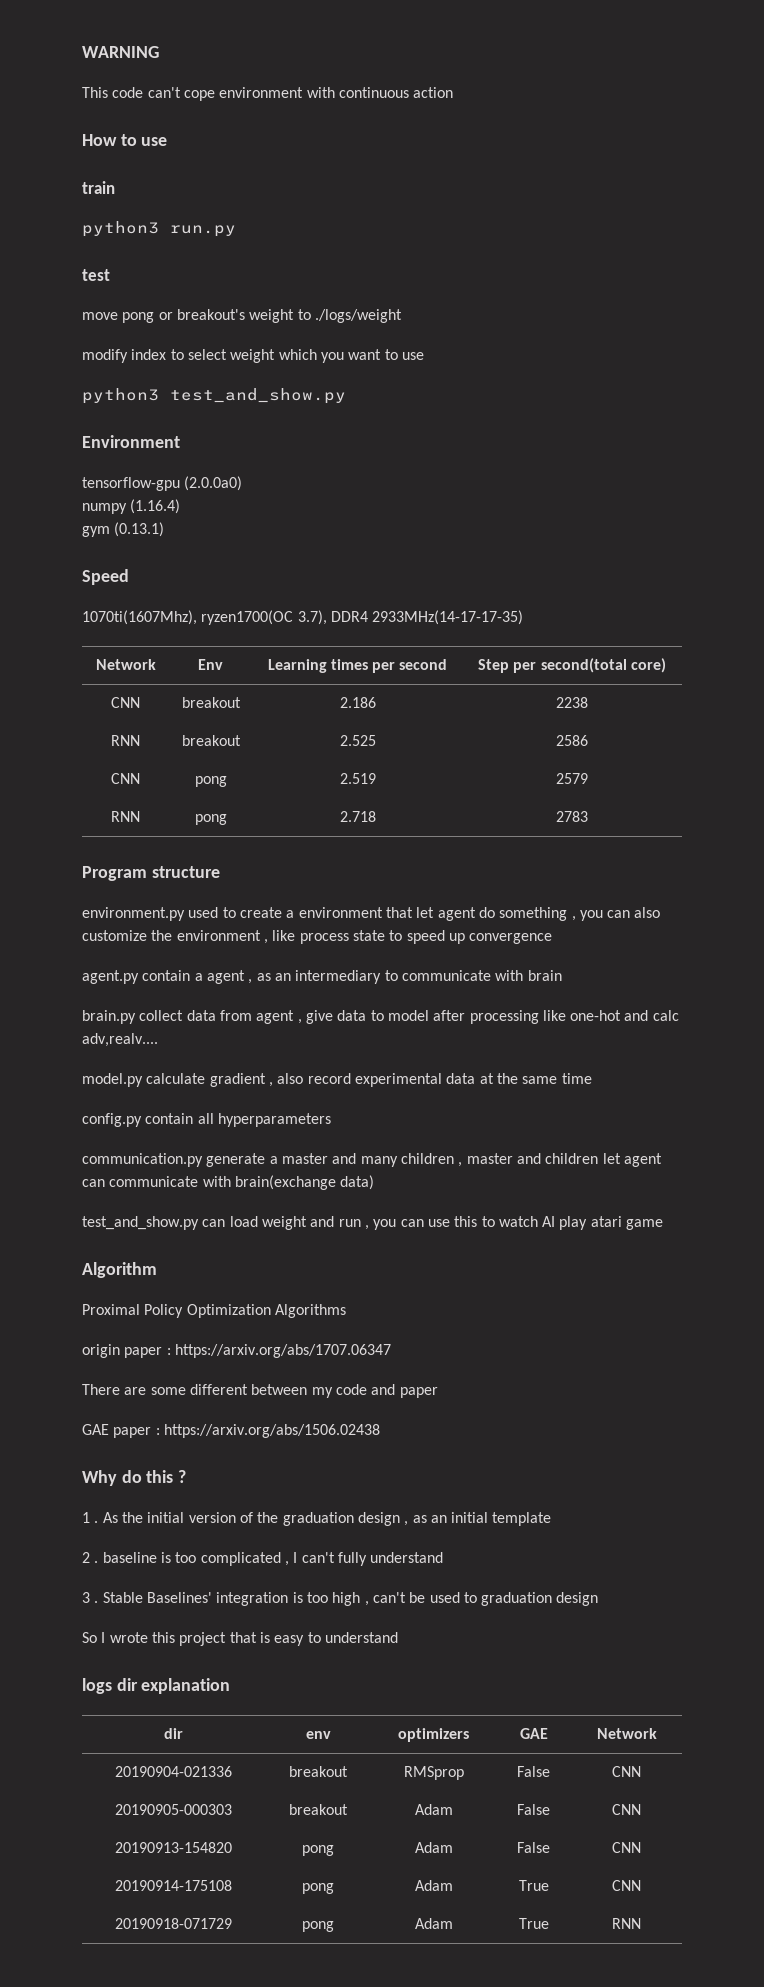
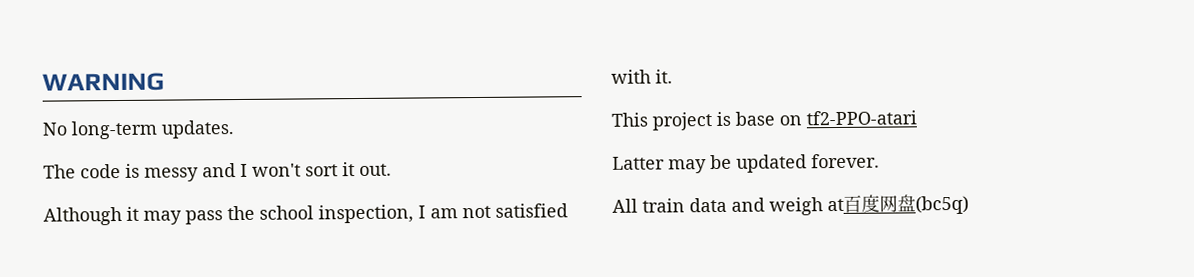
[82,87,454,101] [82,134,168,146] [82,181,115,194] [82,221,236,237] [82,269,110,281] [82,309,402,323] [82,349,424,363] [82,388,346,404] [82,435,180,448] [82,476,243,491] [82,499,181,514] [82,522,165,537] [82,569,129,585] [82,610,524,625] [95,659,156,670] [198,659,223,670] [267,659,448,673] [478,658,666,673] [111,697,140,708] [181,697,241,708] [339,697,376,708] [556,697,588,708] [111,735,140,746] [181,735,241,746] [339,735,376,746] [556,735,588,746] [111,773,140,784] [194,776,227,787] [339,773,376,784] [556,773,588,784] [111,811,140,822] [194,814,227,825] [339,811,376,822] [556,811,588,822] [82,866,220,881] [82,907,661,921] [82,930,553,944] [82,970,562,984] [82,1010,679,1024] [82,1033,158,1047] [82,1073,592,1087] [82,1113,331,1127] [82,1153,662,1167] [82,1175,375,1190] [82,1216,664,1230] [82,1262,157,1278] [82,1304,346,1318] [82,1344,391,1358] [82,1384,438,1398] [82,1424,380,1438] [82,1470,187,1486] [82,1512,552,1526] [82,1552,444,1566] [82,1592,599,1606] [82,1632,398,1646] [82,1678,231,1694] [164,1728,183,1739] [305,1731,331,1739] [398,1728,469,1742] [519,1728,548,1739] [596,1728,657,1739] [115,1766,232,1777] [289,1766,348,1777] [403,1766,464,1780] [517,1766,550,1777] [612,1766,641,1777] [115,1804,232,1815] [289,1804,348,1815] [414,1804,453,1815] [517,1804,550,1815] [612,1804,641,1815] [115,1842,232,1853] [302,1845,334,1856] [414,1842,453,1853] [517,1842,550,1853] [612,1842,641,1853] [115,1880,232,1891] [302,1883,334,1894] [414,1880,453,1891] [518,1880,549,1891] [612,1880,641,1891] [115,1918,232,1929] [302,1921,334,1932] [414,1918,453,1929] [518,1918,549,1929] [612,1918,641,1929] This code can't cope environment with continuous action // How to use // train // python3 run.py // test // move pong or breakout's weight to ./logs/weight // modify index to select weight which you want to use // python3 test_and_show.py // Environment // tensorflow-gpu (2.0.0a0) // numpy (1.16.4) // gym (0.13.1) // Speed // 1070ti(1607Mhz), ryzen1700(OC 3.7), DDR4 2933MHz(14-17-17-35) // Network | Env | Learning times per second | Step per second(total core) // CNN | breakout | 2.186 | 2238 // RNN | breakout | 2.525 | 2586 // CNN | pong | 2.519 | 2579 // RNN | pong | 2.718 | 2783 // Program structure // environment.py used to create a environment that let agent do something , you can also customize the environment , like process state to speed up convergence // agent.py contain a agent , as an intermediary to communicate with brain // brain.py collect data from agent , give data to model after processing like one-hot and calc adv,realv.... // model.py calculate gradient , also record experimental data at the same time // config.py contain all hyperparameters // communication.py generate a master and many children , master and children let agent can communicate with brain(exchange data) // test_and_show.py can load weight and run , you can use this to watch AI play atari game // Algorithm // Proximal Policy Optimization Algorithms // origin paper : https://arxiv.org/abs/1707.06347 // There are some different between my code and paper // GAE paper : https://arxiv.org/abs/1506.02438 // Why do this ? // 1 . As the initial version of the graduation design , as an initial template // 2 . baseline is too complicated , I can't fully understand // 3 . Stable Baselines' integration is too high , can't be used to graduation design // So I wrote this project that is easy to understand // logs dir explanation // dir | env | optimizers | GAE | Network // 20190904-021336 | breakout | RMSprop | False | CNN // 20190905-000303 | breakout | Adam | False | CNN // 20190913-154820 | pong | Adam | False | CNN // 20190914-175108 | pong | Adam | True | CNN // 20190918-071729 | pong | Adam | True | RNN -> [42,120,234,140] [43,162,392,182] [43,203,568,226] [611,69,673,84] [611,110,917,131] [612,153,880,174] [612,194,969,216] No long-term updates. // The code is messy and I won't sort it out. // Although it may pass the school inspection, I am not satisfied with it. // This project is base on tf2-PPO-atari // Latter may be updated forever. // All train data and weigh at百度网盘(bc5q)

